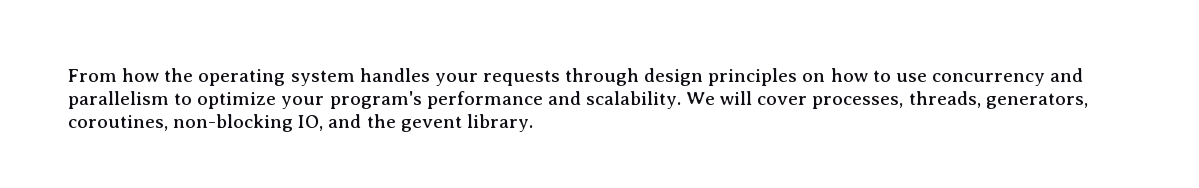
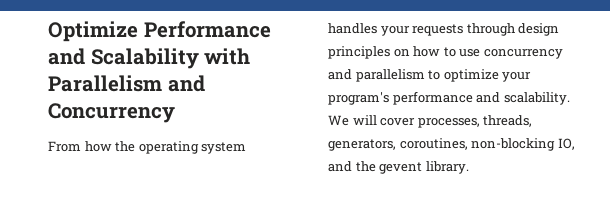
(68, 75) none -> [48,21,271,42] [48,48,251,69] [48,75,205,92] [48,103,175,123] Optimize Performance and Scalability with Parallelism and Concurrency //

